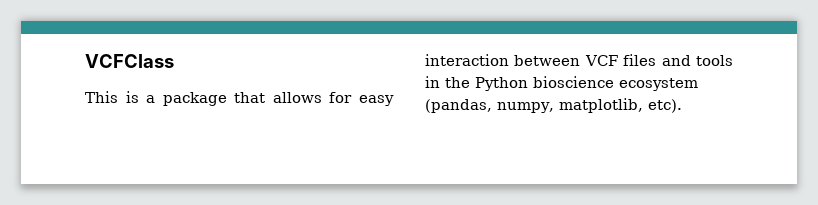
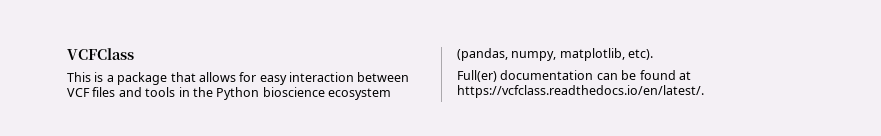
(682, 106) none -> [457,70,691,82] [457,85,704,98] // Full(er) documentation can be found at https://vcfclass.readthedocs.io/en/latest/.

